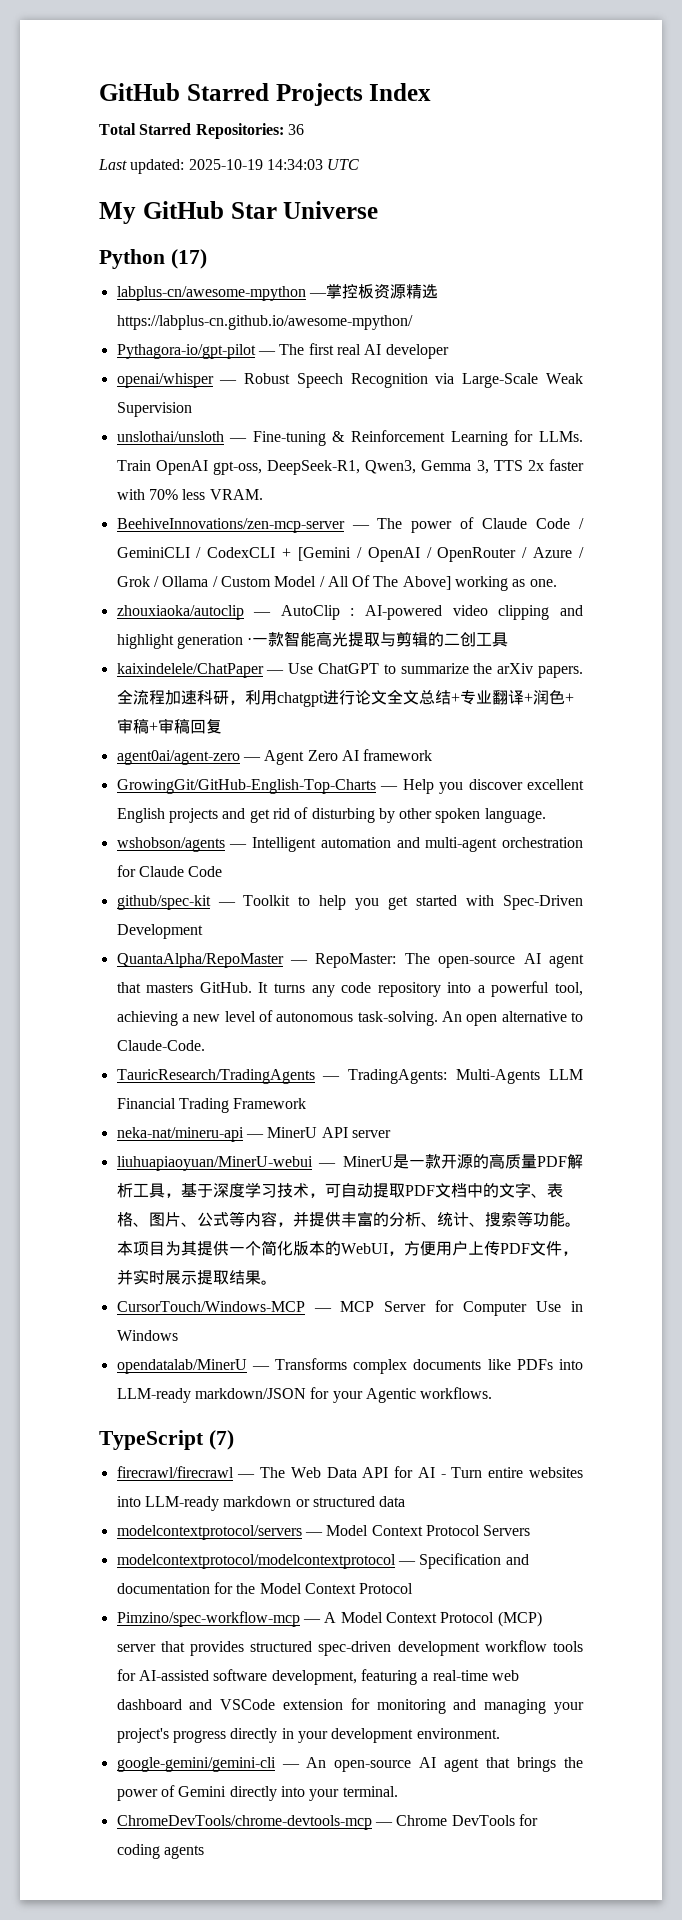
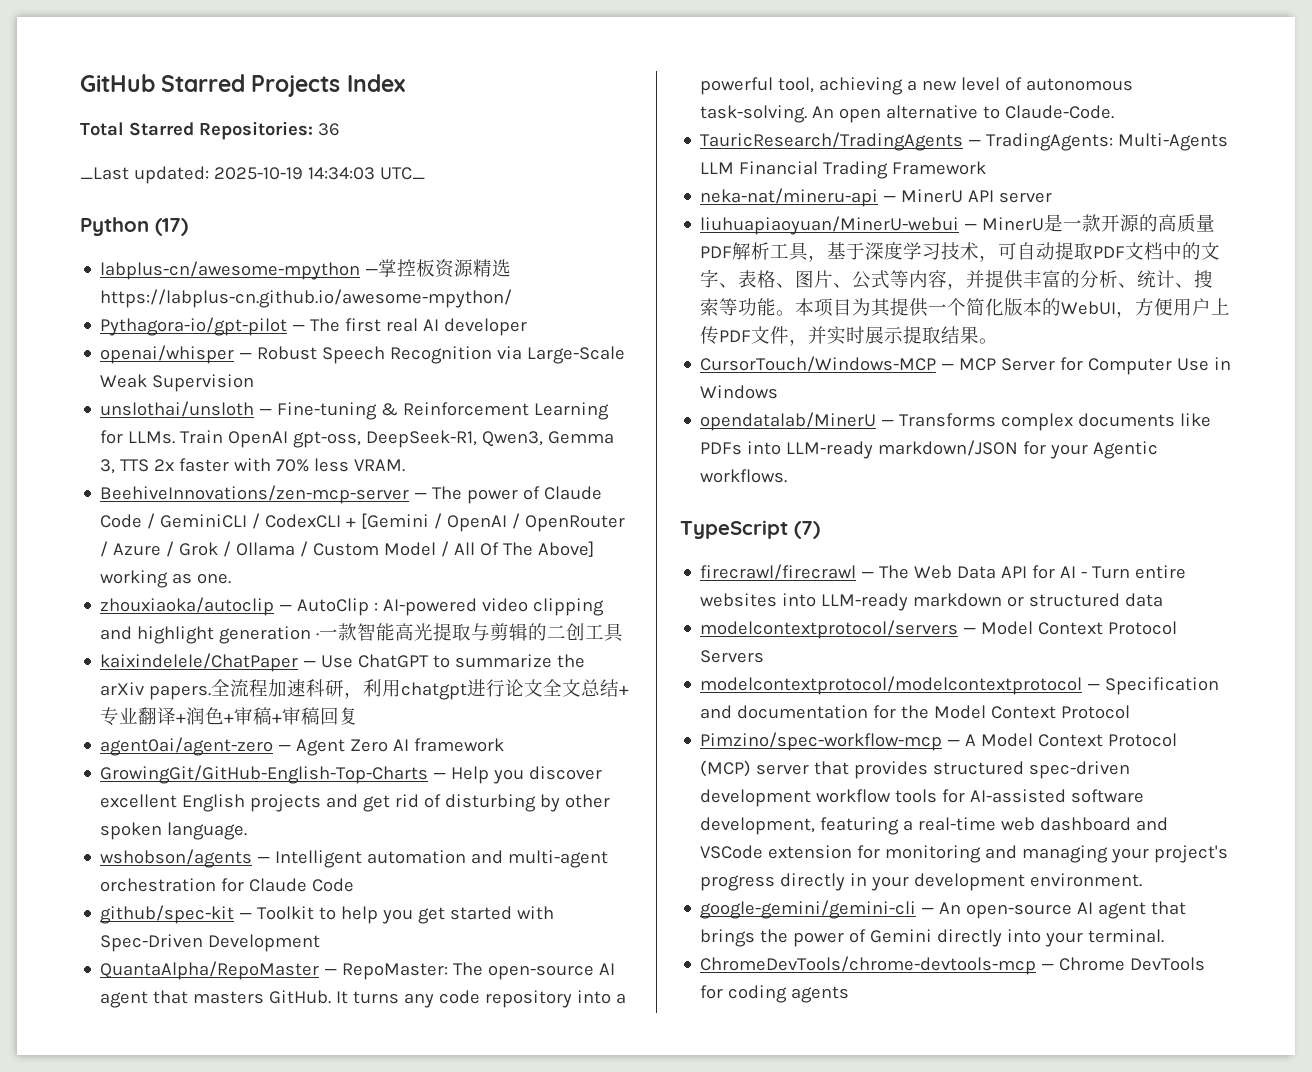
[98,159,127,170] Last -> [80,167,129,180] _Last
[327,159,360,170] [99,201,379,224] UTC // My GitHub Star Universe -> [379,167,425,180] UTC_

